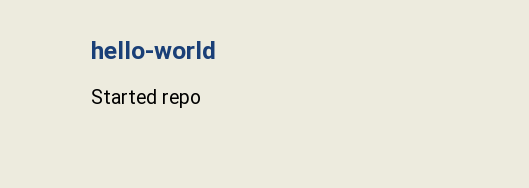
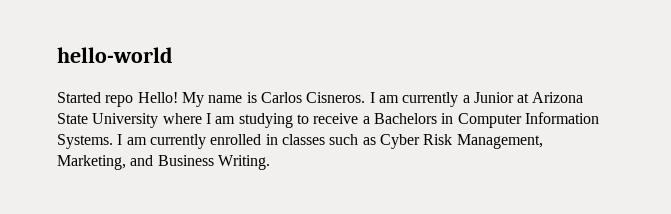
(202, 100) none -> [137,92,584,107] [57,112,599,128] [57,134,543,149] [57,155,270,170] Hello! My name is Carlos Cisneros. I am currently a Junior at Arizona State University where I am studying to receive a Bachelors in Computer Information Systems. I am currently enrolled in classes such as Cyber Risk Management, Marketing, and Business Writing.

